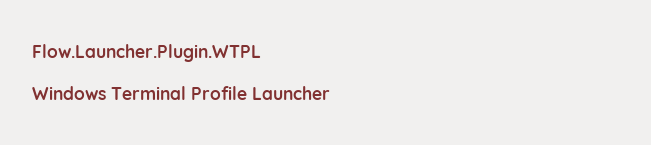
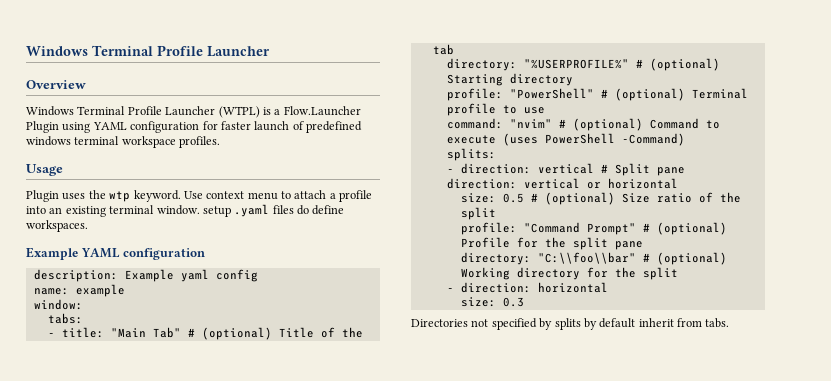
[32,44,261,62] [32,86,330,100] Flow.Launcher.Plugin.WTPL // Windows Terminal Profile Launcher -> [26,45,270,57] [26,80,86,89] [26,106,361,118] [26,121,362,133] [26,136,221,148] [26,164,63,176] [26,190,373,202] [26,204,345,217] [26,220,88,232] [26,247,206,260] [33,269,258,282] [33,284,125,297] [33,299,83,310] [47,313,83,324] [47,327,363,340] [432,44,454,55] [446,58,720,71] [446,73,573,86] [446,88,748,101] [446,103,545,116] [446,118,720,131] [446,133,685,146] [446,148,496,161] [446,163,685,176] [446,178,678,189] [460,192,741,205] [460,207,496,220] [460,222,727,235] [460,237,643,250] [460,252,727,265] [460,267,678,280] [446,282,608,293] [460,297,524,307] [411,318,730,330] Windows Terminal Profile Launcher // Overview // Windows Terminal Profile Launcher (WTPL) is a Flow.Launcher Plugin using YAML configuration for faster launch of predefined windows terminal workspace profiles. // Usage // Plugin uses the wtp keyword. Use context menu to attach a profile into an existing terminal window. setup .yaml files do define workspaces. // Example YAML configuration // description: Example yaml config // name: example // window: // tabs: // - title: "Main Tab" # (optional) Title of the tab // directory: "%USERPROFILE%" # (optional) Starting directory // profile: "PowerShell" # (optional) Terminal profile to use // command: "nvim" # (optional) Command to execute (uses PowerShell -Command) // splits: // - direction: vertical # Split pane direction: vertical or horizontal // size: 0.5 # (optional) Size ratio of the split // profile: "Command Prompt" # (optional) Profile for the split pane // directory: "C:\\foo\\bar" # (optional) Working directory for the split // - direction: horizontal // size: 0.3 // Directories not specified by splits by default inherit from tabs.

